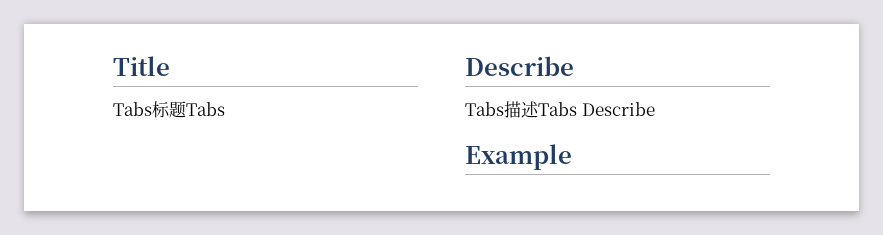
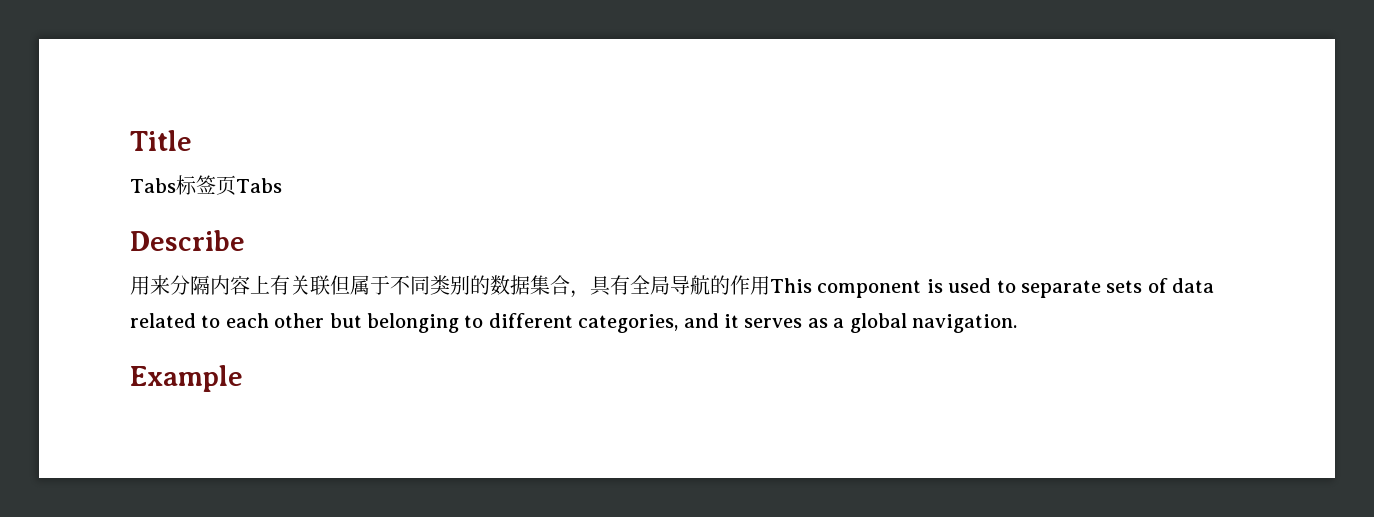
[169,101,186,118] 题 -> [195,175,236,195] 签页
[465,101,655,118] Tabs描述Tabs Describe -> [130,275,1215,298] [130,313,1017,333] 用来分隔内容上有关联但属于不同类别的数据集合，具有全局导航的作用This component is used to separate sets of data related to each other but belonging to different categories, and it serves as a global navigation.

